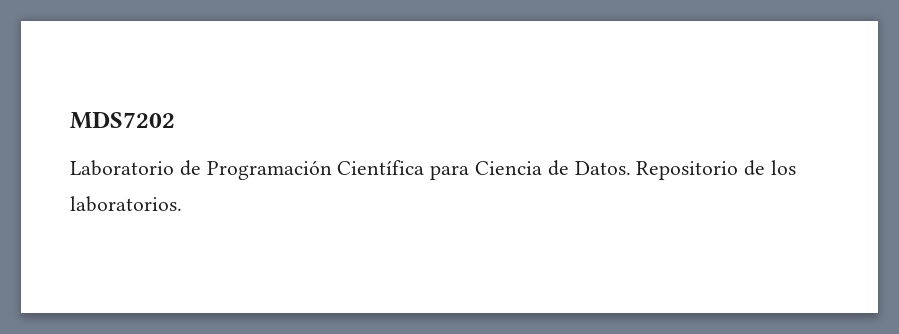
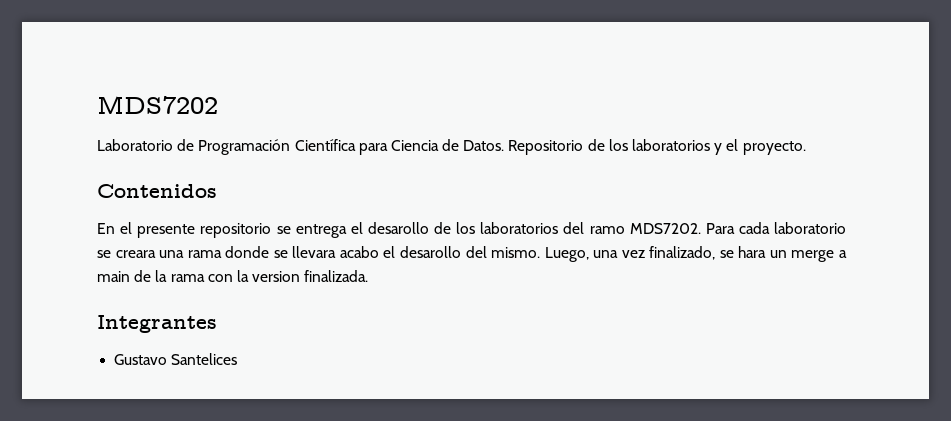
[70,196,182,212] laboratorios. -> [632,139,806,155] [97,184,217,198] [97,222,846,238] [97,246,847,262] [97,270,369,282] [97,315,217,333] [114,353,238,365] laboratorios y el proyecto. // Contenidos // En el presente repositorio se entrega el desarollo de los laboratorios del ramo MDS7202. Para cada laboratorio se creara una rama donde se llevara acabo el desarollo del mismo. Luego, una vez finalizado, se hara un merge a main de la rama con la version finalizada. // Integrantes // Gustavo Santelices

